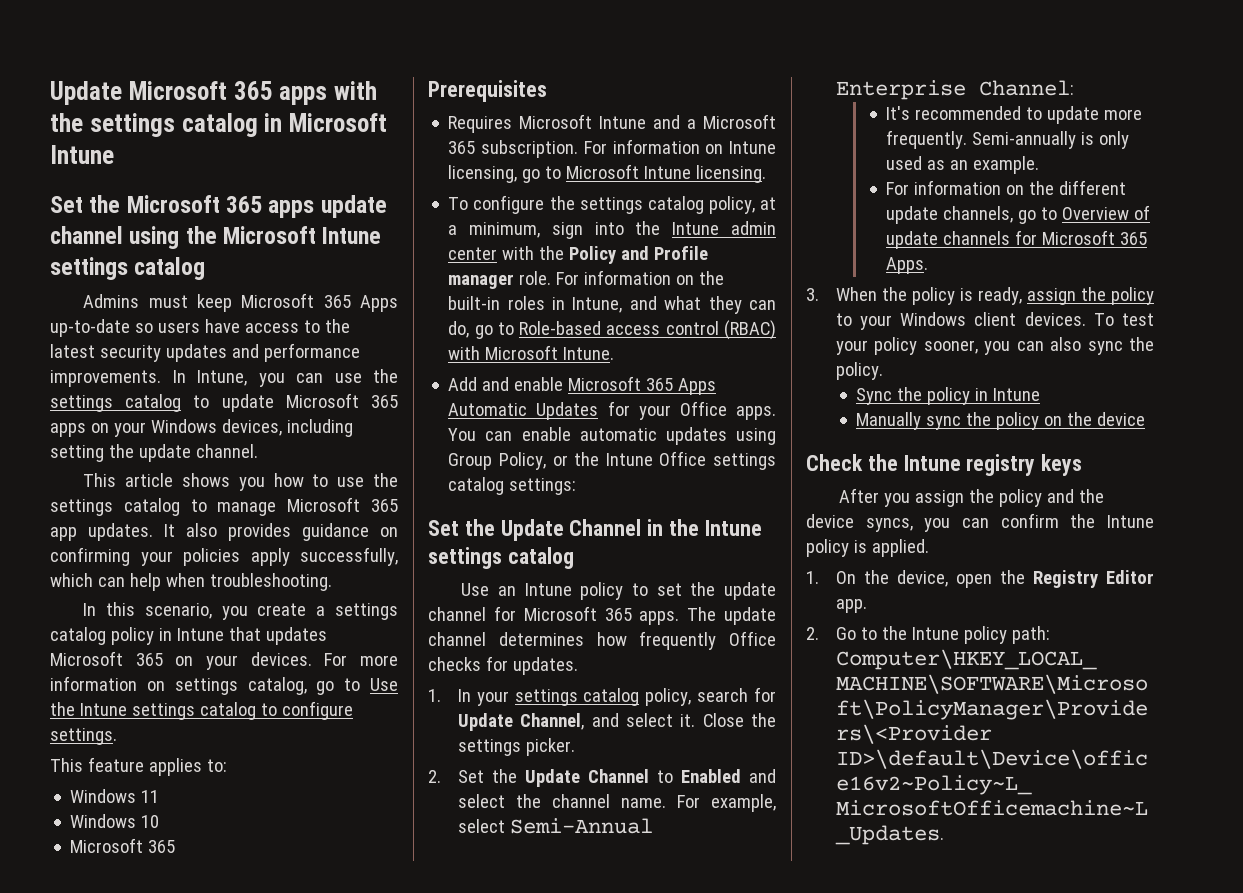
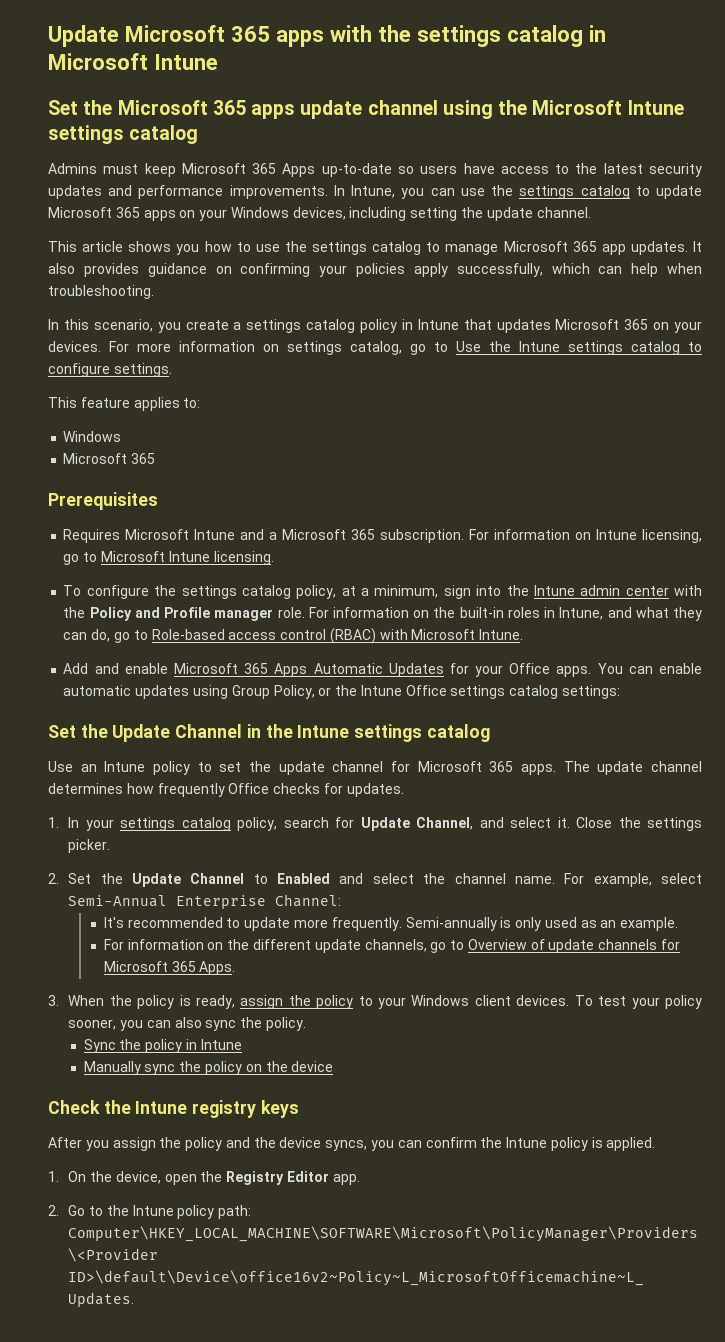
[141,790,160,803] [70,814,160,828] 11 // Windows 10 -> (122, 436) none

